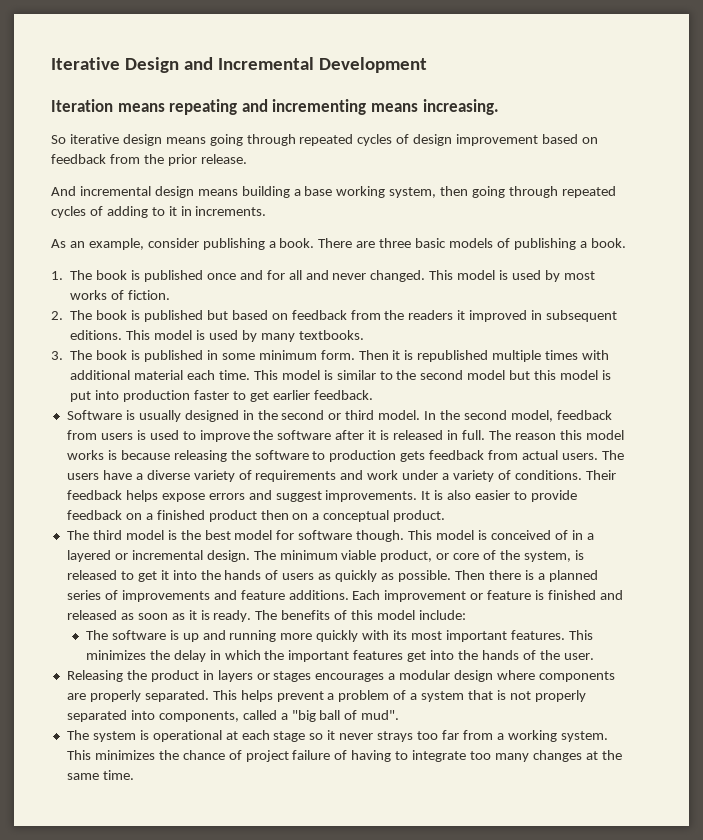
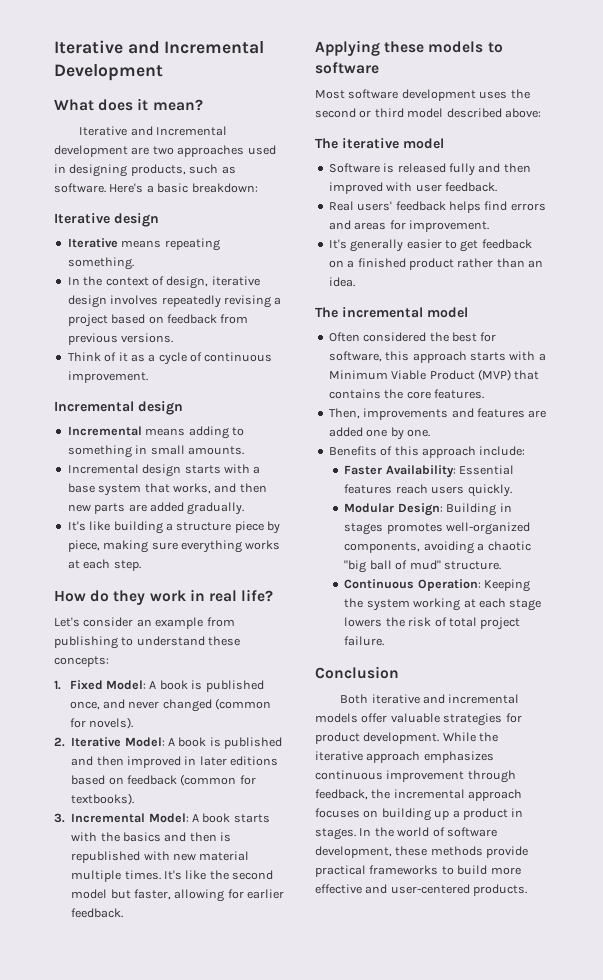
[51,57,179,73] Iterative Design -> [54,40,123,54] Iterative
[51,99,499,115] [51,134,598,146] [51,154,247,166] [51,186,616,198] [51,206,267,218] [51,238,626,250] [51,270,595,282] [70,290,171,300] [51,310,618,322] [70,330,364,342] [51,350,610,362] [70,370,611,380] [70,390,373,402] [66,410,612,422] [66,430,624,442] [66,450,624,462] [66,470,616,482] Iteration means repeating and incrementing means increasing. // So iterative design means going through repeated cycles of design improvement based on feedback from the prior release. // And incremental design means building a base working system, then going through repeated cycles of adding to it in increments. // As an example, consider publishing a book. There are three basic models of publishing a book. // 1. The book is published once and for all and never changed. This model is used by most works of fiction. // 2. The book is published but based on feedback from the readers it improved in subsequent editions. This model is used by many textbooks. // 3. The book is published in some minimum form. Then it is republished multiple times with additional material each time. This model is similar to the second model but this model is put into production faster to get earlier feedback. // Software is usually designed in the second or third model. In the second model, feedback from users is used to improve the software after it is released in full. The reason this model works is because releasing the software to production gets feedback from actual users. The users have a diverse variety of requirements and work under a variety of conditions. Their -> [54,98,203,111] [79,126,228,136] [54,145,276,157] [54,164,236,177] [54,183,258,193] [54,213,159,227] [67,238,220,251] [67,257,134,270] [67,276,260,289] [67,295,282,308] [67,314,249,327] [67,333,174,345] [67,352,273,365] [67,371,148,383] [54,401,183,415] [67,426,244,439] [67,445,244,458] [67,464,261,477] [67,483,267,496] [67,502,245,515] [67,521,280,534] [67,540,281,553] [67,559,141,571] [54,589,274,605] [54,617,235,629] [54,636,241,649] [54,656,109,667] [54,680,264,692] [69,698,272,712] [69,717,134,729] [54,737,283,749] [71,756,279,768] [71,774,256,786] [71,793,135,805] [54,813,270,823] [71,832,232,842] [71,851,250,863] [71,870,274,882] [71,889,285,902] [71,908,124,918] [315,40,503,56] [315,62,379,74] [315,89,530,101] [315,108,541,118] [315,138,444,149] [328,163,531,176] [328,182,497,194] [328,201,393,211] What does it mean? // Iterative and Incremental development are two approaches used in designing products, such as software. Here's a basic breakdown: // Iterative design // Iterative means repeating something. // In the context of design, iterative design involves repeatedly revising a project based on feedback from previous versions. // Think of it as a cycle of continuous improvement. // Incremental design // Incremental means adding to something in small amounts. // Incremental design starts with a base system that works, and then new parts are added gradually. // It's like building a structure piece by piece, making sure everything works at each step. // How do they work in real life? // Let's consider an example from publishing to understand these concepts: // 1. Fixed Model: A book is published once, and never changed (common for novels). // 2. Iterative Model: A book is published and then improved in later editions based on feedback (common for textbooks). // 3. Incremental Model: A book starts with the basics and then is republished with new material multiple times. It's like the second model but faster, allowing for earlier feedback. // Applying these models to software // Most software development uses the second or third model described above: // The iterative model // Software is released fully and then improved with user feedback. // Real users'
[161,493,205,502] expose -> [484,201,508,211] find
[275,490,472,502] suggest improvements. It is also -> [354,220,489,232] [328,239,404,252] areas for improvement. // It's generally
[530,490,577,502] provide -> [460,240,479,252] get
[260,510,446,522] [66,530,594,542] [66,550,584,562] [66,570,598,582] [66,590,623,602] [66,610,331,622] then on a conceptual product. // The third model is the best model for software though. This model is conceived of in a layered or incremental design. The minimum viable product, or core of the system, is released to get it into the hands of users as quickly as possible. Then there is a planned series of improvements and feature additions. Each improvement or feature is finished and released as soon as it is ready. The benefits -> [457,258,543,268] [328,277,355,287] [315,307,468,318] [328,332,497,342] [328,351,546,363] [328,369,540,381] [328,389,484,399] [328,408,547,420] [328,427,430,440] [328,446,377,456] rather than an idea. // The incremental model // Often considered the best for software, this approach starts with a Minimum Viable Product (MVP) that contains the core features. // Then, improvements and features are added one by one. // Benefits
[377,610,416,620] model -> [421,446,476,458] approach
[85,630,593,642] [85,650,594,662] [66,670,615,682] [66,690,586,702] [66,710,400,722] [66,730,608,742] [66,750,622,762] [66,770,134,780] The software is up and running more quickly with its most important features. This minimizes the delay in which the important features get into the hands of the user. // Releasing the product in layers or stages encourages a modular design where components are properly separated. This helps prevent a problem of a system that is not properly separated into components, called a "big ball of mud". // The system is operational at each stage so it never strays too far from a working system. This minimizes the chance of project failure of having to integrate too many changes at the same time. -> [344,465,515,478] [344,484,512,497] [344,503,512,516] [344,522,531,535] [344,541,531,554] [344,560,501,573] [344,579,531,592] [344,598,542,611] [344,617,521,630] [344,636,385,646] [315,666,399,679] [340,694,520,704] [315,713,522,726] [315,732,499,744] [315,751,494,763] [315,770,516,783] [315,789,523,801] [315,808,524,821] [315,827,497,840] [315,846,529,858] [315,865,521,877] [315,884,528,896] Faster Availability: Essential features reach users quickly. // Modular Design: Building in stages promotes well-organized components, avoiding a chaotic "big ball of mud" structure. // Continuous Operation: Keeping the system working at each stage lowers the risk of total project failure. // Conclusion // Both iterative and incremental models offer valuable strategies for product development. While the iterative approach emphasizes continuous improvement through feedback, the incremental approach focuses on building up a product in stages. In the world of software development, these methods provide practical frameworks to build more effective and user-centered products.

